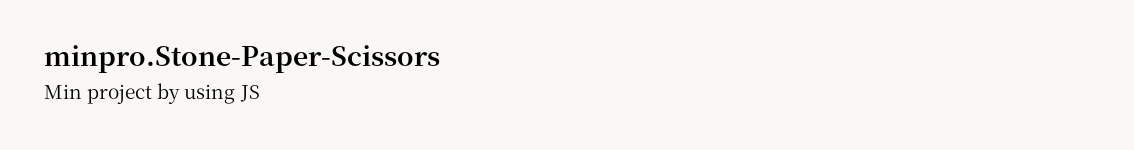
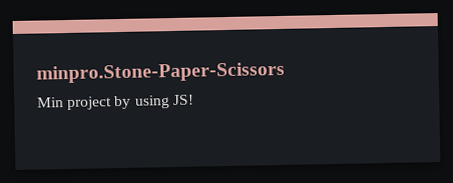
[239,85,260,102] JS -> [172,94,194,106] JS!

